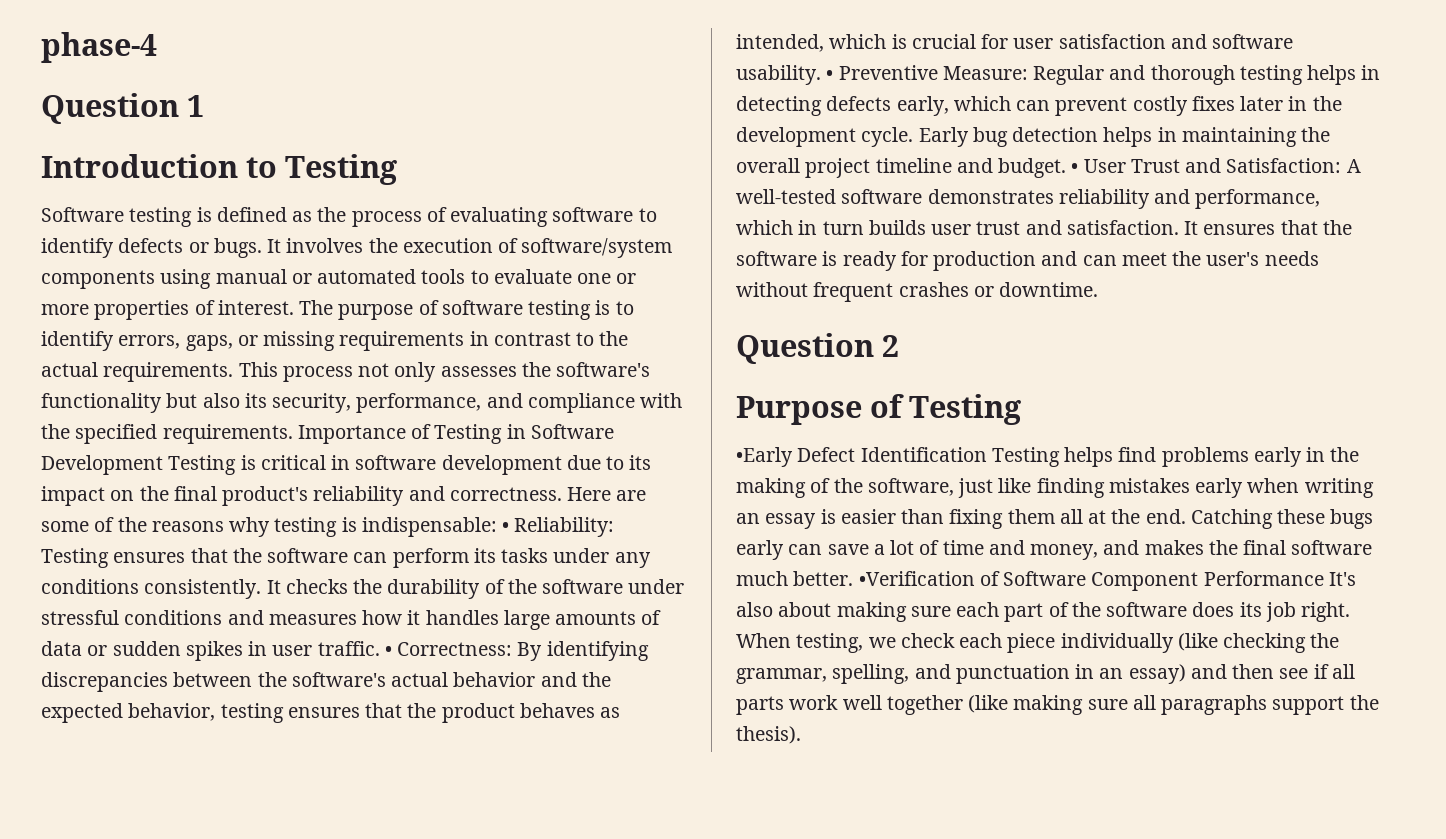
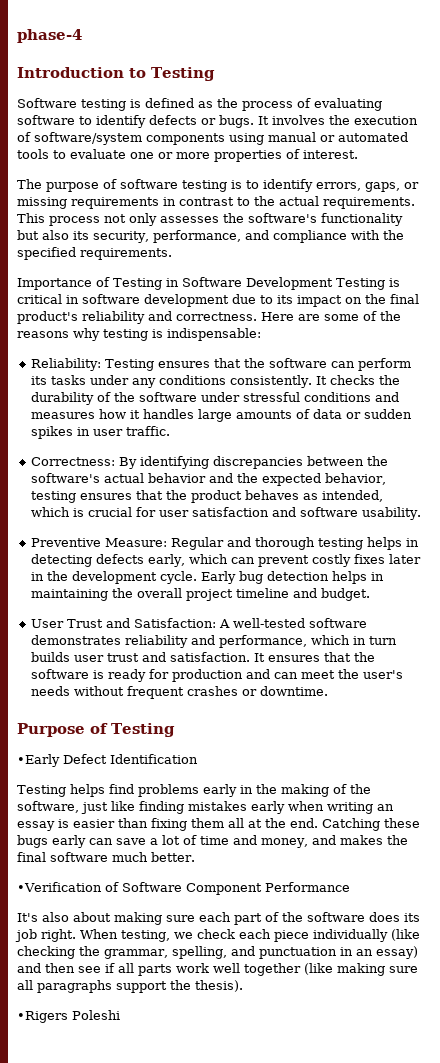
[41,93,205,124] // Question 1 -> (82, 36) none
(294, 307) none -> (358, 154) //
(293, 434) none -> (172, 254) //
[502,522,510,532] • -> (261, 334) //
[384,646,392,656] • -> (170, 431) //
[826,70,834,80] • -> (421, 513) //
[1071,163,1079,173] • -> (370, 594) //
[736,333,900,364] // Question 2 -> (328, 691) none
(987, 454) none -> (198, 759) //
(854, 578) none -> (195, 857) //
(1324, 578) none -> (350, 887) //
(801, 735) none -> [17,1010,120,1023] // •Rigers Poleshi

